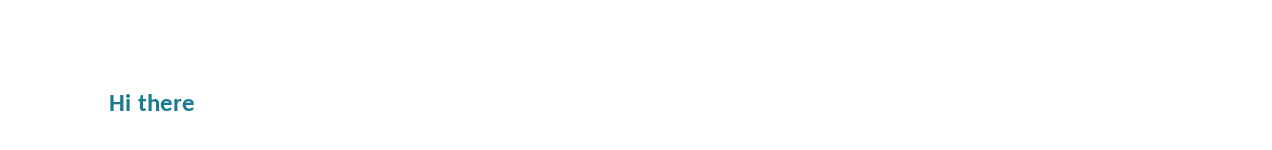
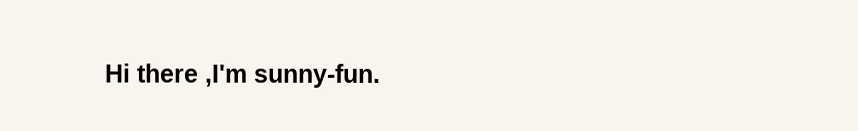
(195, 102) none -> [204,63,381,88] ,I'm sunny-fun.

